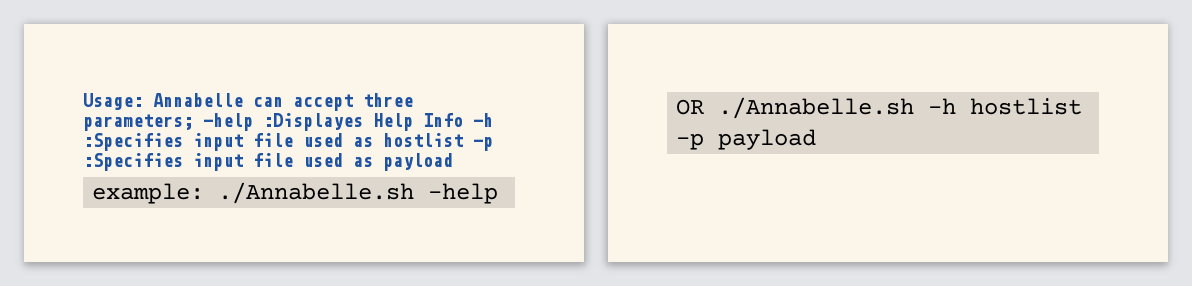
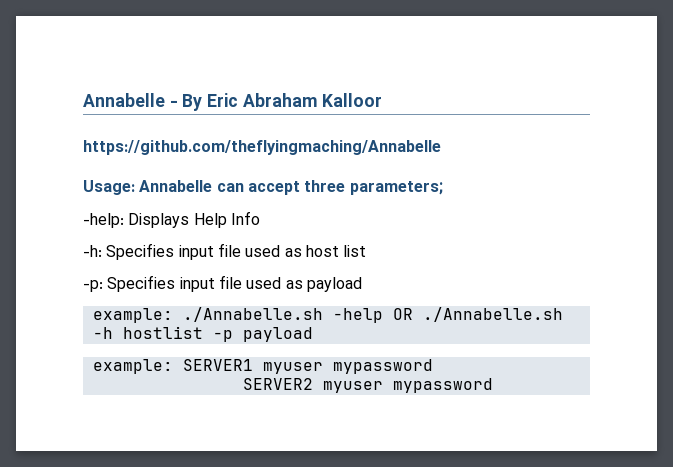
(83, 101) none -> [83,93,382,111] [83,140,441,155] Annabelle - By Eric Abraham Kalloor // https://github.com/theflyingmaching/Annabelle //
[203,113,363,131] -help :Displayes -> [83,213,190,228] // -help: Displays
[473,113,493,127] [83,133,493,151] [83,153,183,171] -h :Specifies input file used as hostlist -p :Specifies -> [83,243,367,260] [83,275,176,292] // -h: Specifies input file used as host list // -p: Specifies
(816, 139) none -> [92,359,433,374] [242,378,493,393] // example: SERVER1 myuser mypassword // SERVER2 myuser mypassword

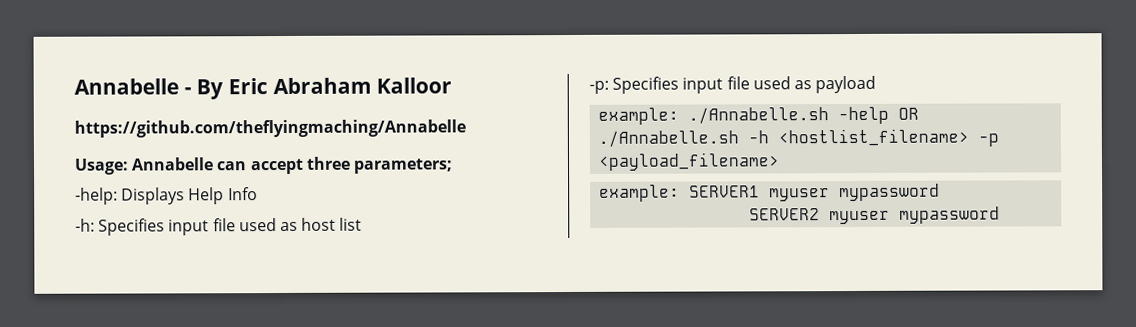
[122,326,313,342] hostlist -p payload -> [778,128,1000,147] [598,152,781,171] <hostlist_filename> -p <payload_filename>

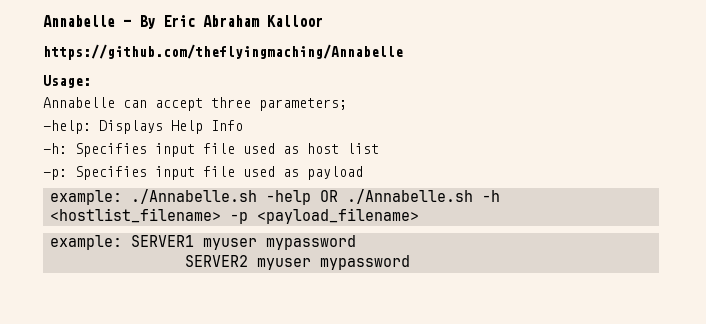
(129, 166) none -> (91, 81) //

